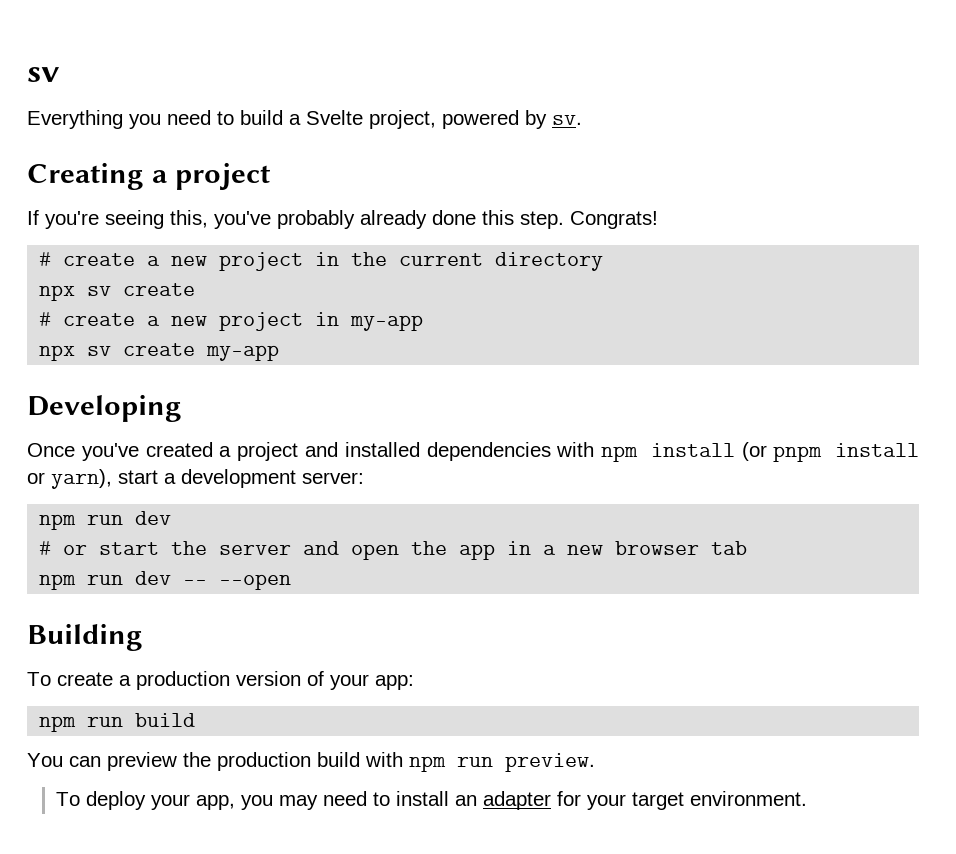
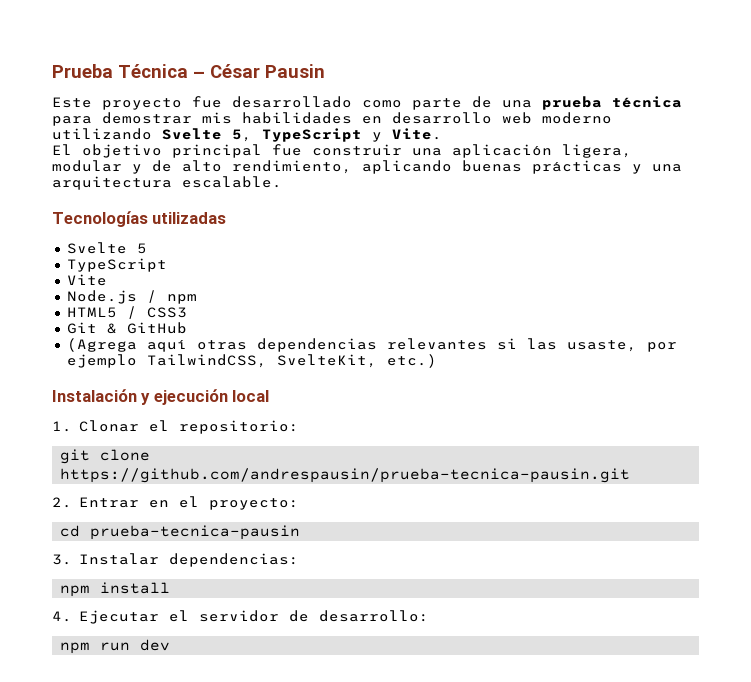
[27,67,60,82] [27,110,582,129] [27,162,271,190] [27,210,658,229] [39,252,604,271] [39,283,196,301] [39,312,424,331] [39,343,280,361] [27,394,182,422] [27,442,919,462] [27,469,364,489] [39,511,172,530] [39,541,748,560] [39,571,292,590] [27,623,143,651] [27,671,414,690] [39,713,196,732] [27,752,595,772] [56,791,808,810] sv // Everything you need to build a Svelte project, powered by sv. // Creating a project // If you're seeing this, you've probably already done this step. Congrats! // # create a new project in the current directory // npx sv create // # create a new project in my-app // npx sv create my-app // Developing // Once you've created a project and installed dependencies with npm install (or pnpm install or yarn), start a development server: // npm run dev // # or start the server and open the app in a new browser tab // npm run dev -- --open // Building // To create a production version of your app: // npm run build // You can preview the production build with npm run preview. // To deploy your app, you may need to install an adapter for your target environment. -> [52,64,325,78] [52,96,682,110] [52,112,612,126] [52,128,442,142] [52,144,632,158] [52,160,682,174] [52,176,282,190] [52,211,227,227] [66,242,147,254] [66,258,167,272] [66,274,107,286] [66,290,197,304] [66,306,187,319] [66,322,187,334] [66,338,677,352] [66,354,437,368] [52,389,270,405] [52,420,299,434] [60,449,151,464] [60,468,631,483] [52,496,299,510] [60,525,301,540] [52,553,299,567] [60,582,171,597] [52,610,429,624] [60,639,171,654] Prueba Técnica – César Pausin // Este proyecto fue desarrollado como parte de una prueba técnica para demostrar mis habilidades en desarrollo web moderno utilizando Svelte 5, TypeScript y Vite. // El objetivo principal fue construir una aplicación ligera, modular y de alto rendimiento, aplicando buenas prácticas y una arquitectura escalable. // Tecnologías utilizadas // Svelte 5 // TypeScript // Vite // Node.js / npm // HTML5 / CSS3 // Git & GitHub // (Agrega aquí otras dependencias relevantes si las usaste, por ejemplo TailwindCSS, SvelteKit, etc.) // Instalación y ejecución local // 1. Clonar el repositorio: // git clone https://github.com/andrespausin/prueba-tecnica-pausin.git // 2. Entrar en el proyecto: // cd prueba-tecnica-pausin // 3. Instalar dependencias: // npm install // 4. Ejecutar el servidor de desarrollo: // npm run dev

